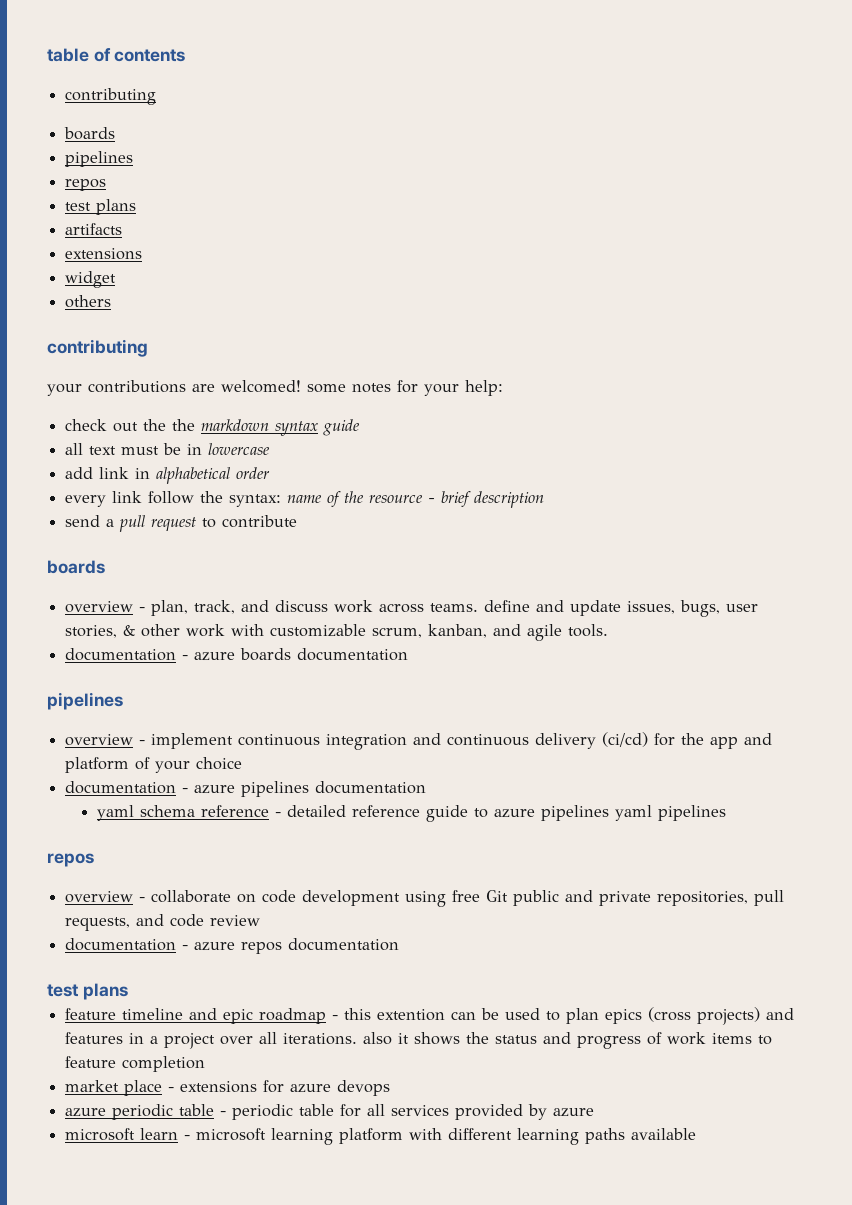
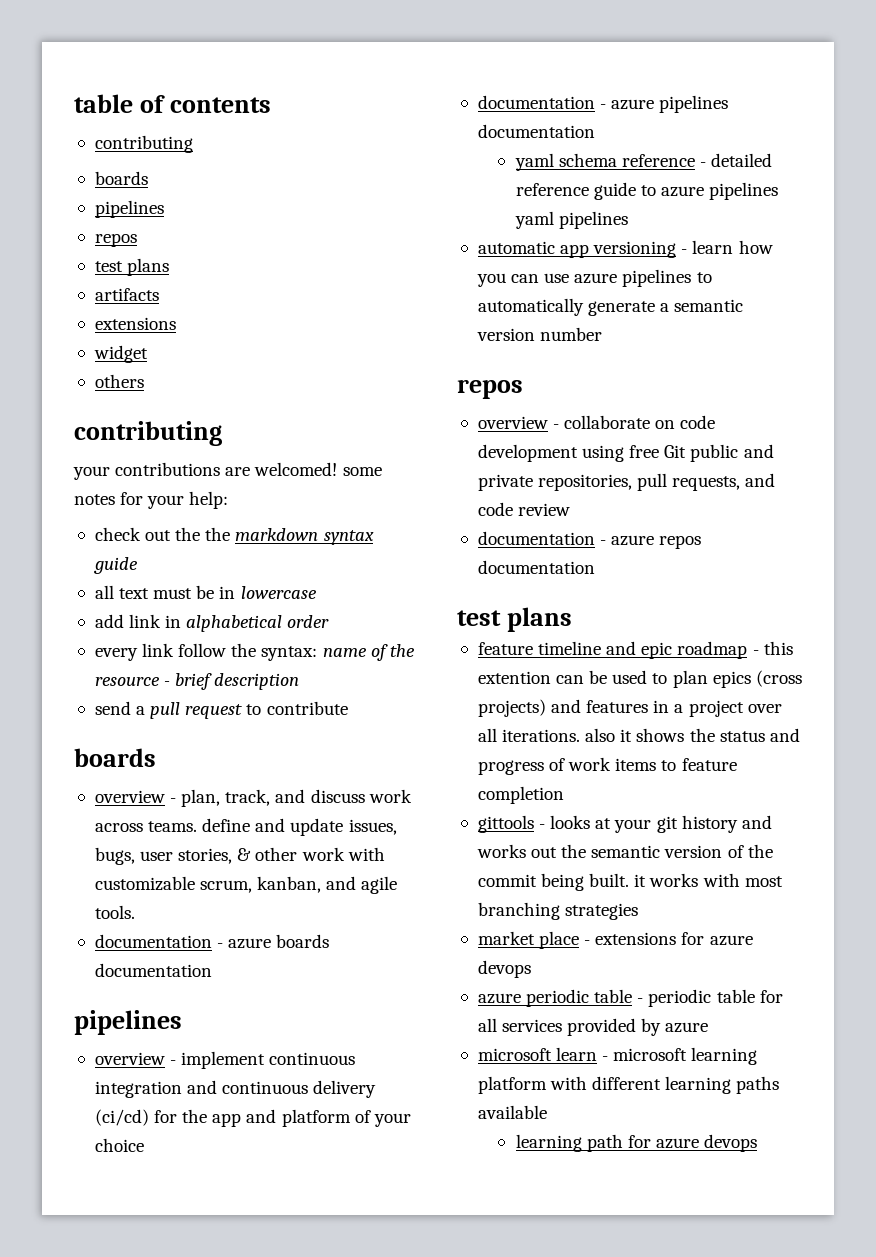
(727, 813) none -> [477,240,773,258] [476,269,712,287] [477,298,744,316] [476,327,603,341] // automatic app versioning - learn how you can use azure pipelines to automatically generate a semantic version number
(206, 1064) none -> [477,815,772,833] [476,844,773,858] [477,873,783,891] [477,902,639,920] // gittools - looks at your git history and works out the semantic version of the commit being built. it works with most branching strategies
(697, 1134) none -> [515,1134,758,1152] // learning path for azure devops

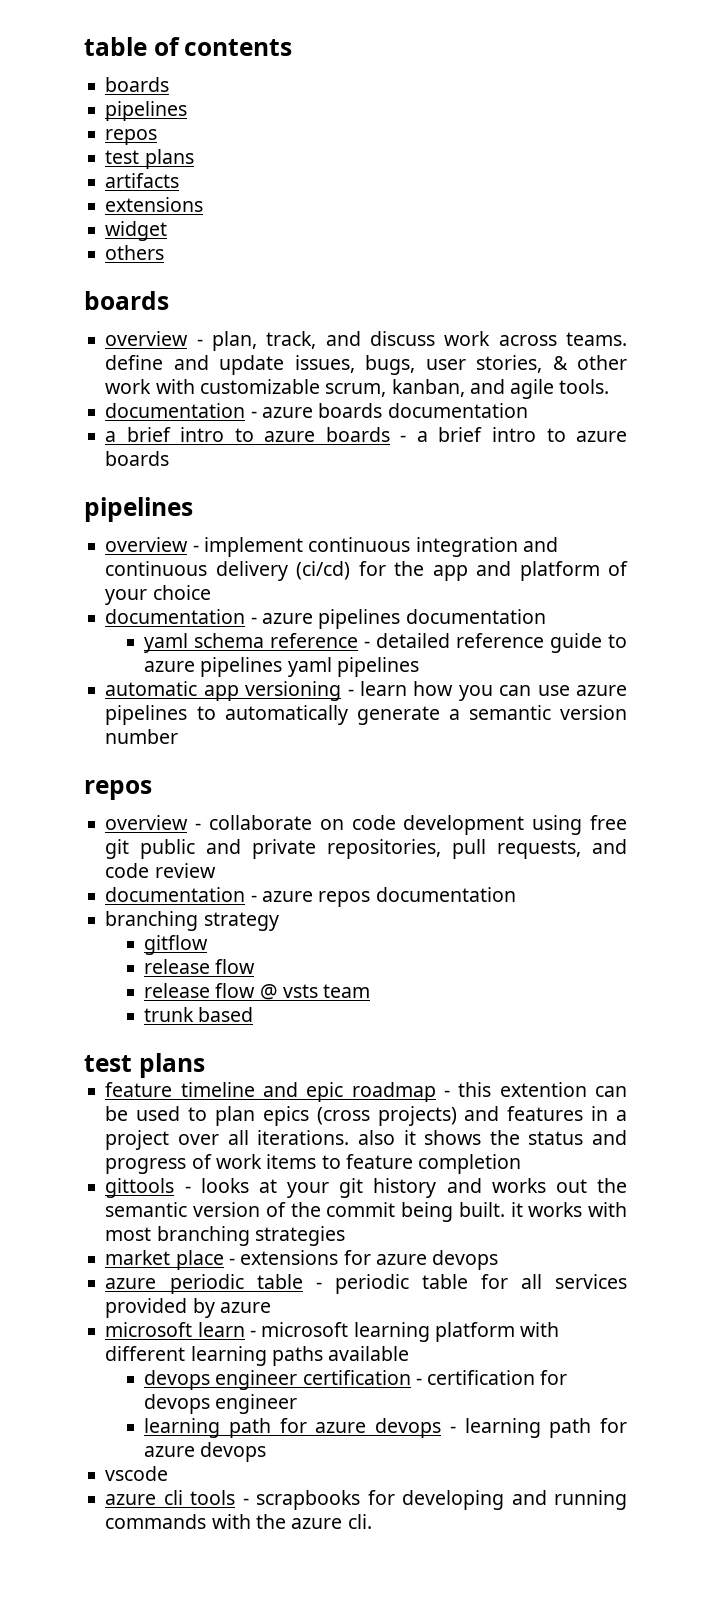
[94,135,193,153] // contributing -> (293, 47) none
[74,421,222,446] [73,462,382,480] [74,491,229,509] [94,527,374,545] [93,557,138,574] [94,585,317,599] [94,614,330,632] [94,643,415,661] [94,673,300,690] [94,701,348,719] // contributing // your contributions are welcomed! some notes for your help: // check out the the markdown syntax guide // all text must be in lowercase // add link in alphabetical order // every link follow the syntax: name of the resource - brief description // send a pull request to contribute -> (165, 252) none
(212, 970) none -> [105,427,627,442] [105,451,170,466] // a brief intro to azure boards - a brief intro to azure boards
[664,445,687,458] Git -> [105,839,130,859] git
(595, 567) none -> [105,911,279,931] [144,935,209,955] [144,959,256,974] [144,983,371,1000] [144,1007,254,1022] // branching strategy // gitflow // release flow // release flow @ vsts team // trunk based
[515,1134,758,1152] // learning path for azure devops -> [144,1370,568,1390] [144,1394,298,1414] [144,1418,627,1438] [144,1442,267,1462] [105,1466,169,1481] [105,1490,627,1510] [105,1514,372,1529] // devops engineer certification - certification for devops engineer // learning path for azure devops - learning path for azure devops // vscode // azure cli tools - scrapbooks for developing and running commands with the azure cli.

